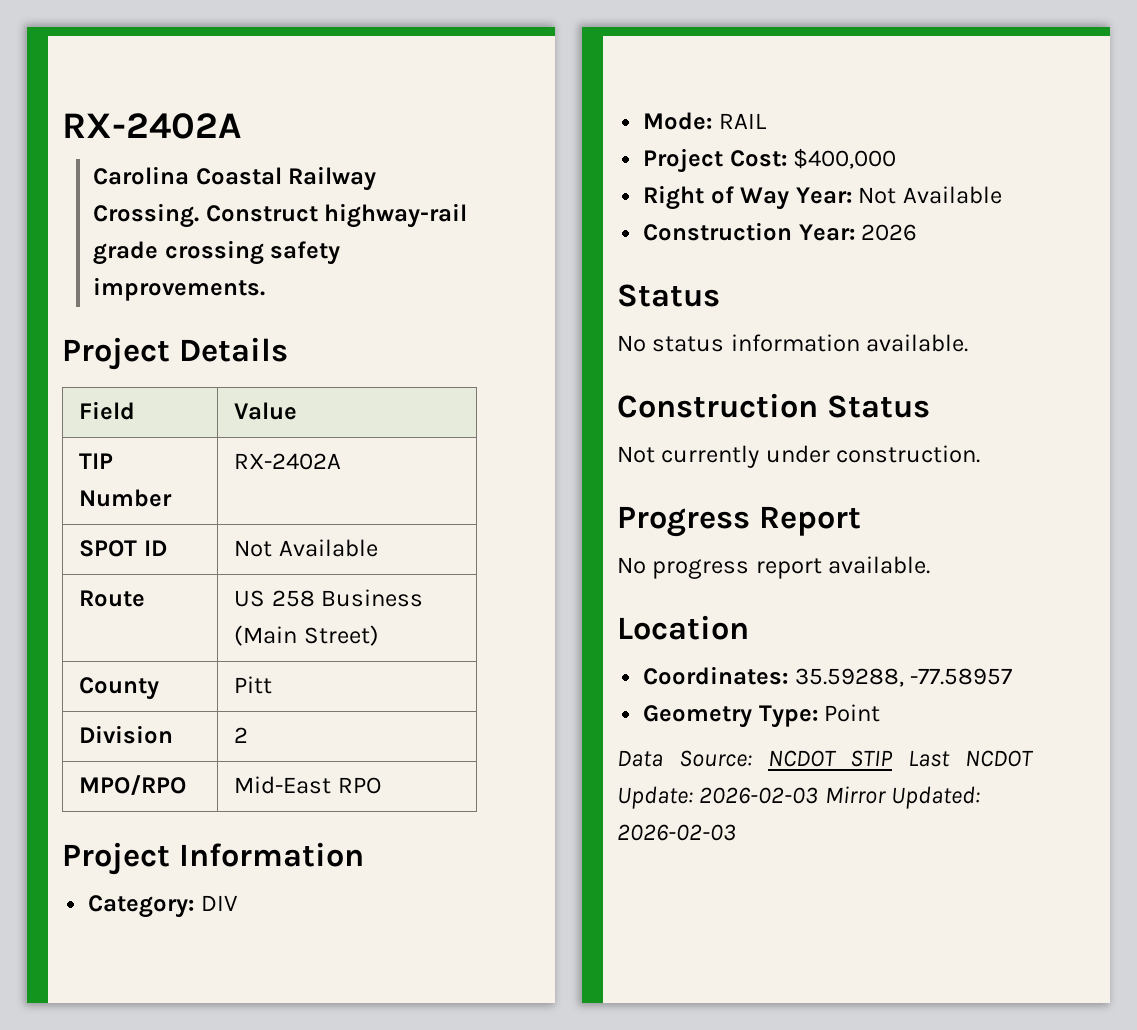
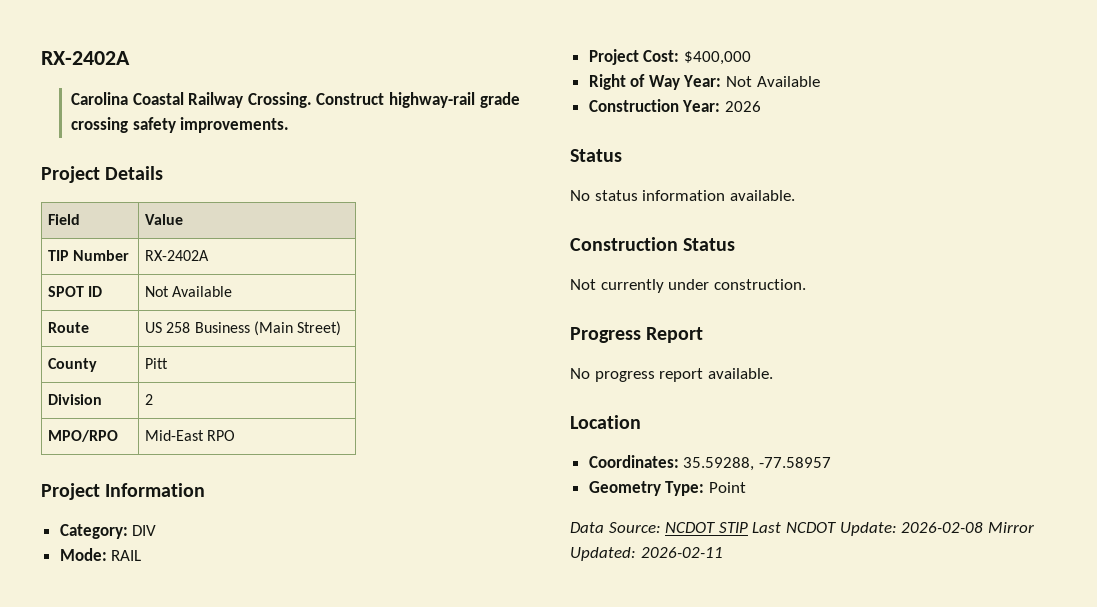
[699,787,819,804] 2026-02-03 -> [901,522,984,533] 2026-02-08
[617,824,736,841] 2026-02-03 -> [640,547,723,558] 2026-02-11

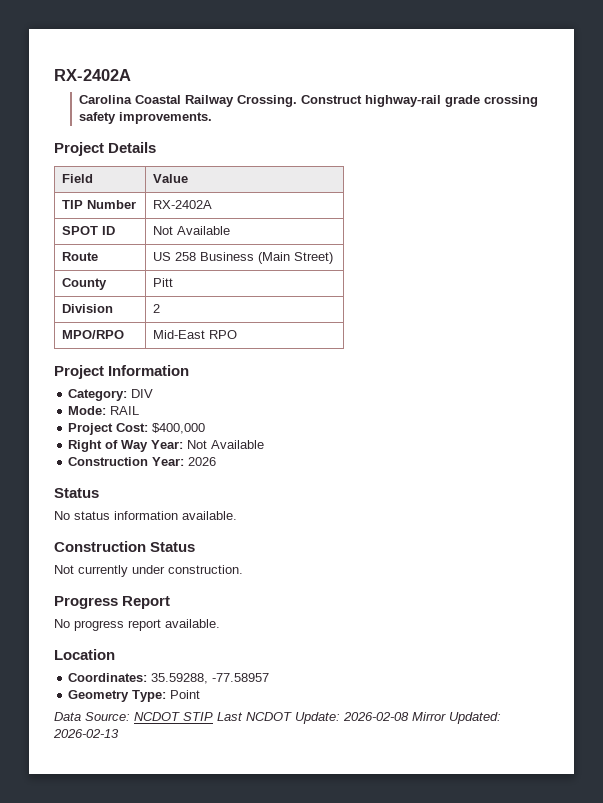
[640,547,723,558] 2026-02-11 -> [53,729,119,738] 2026-02-13

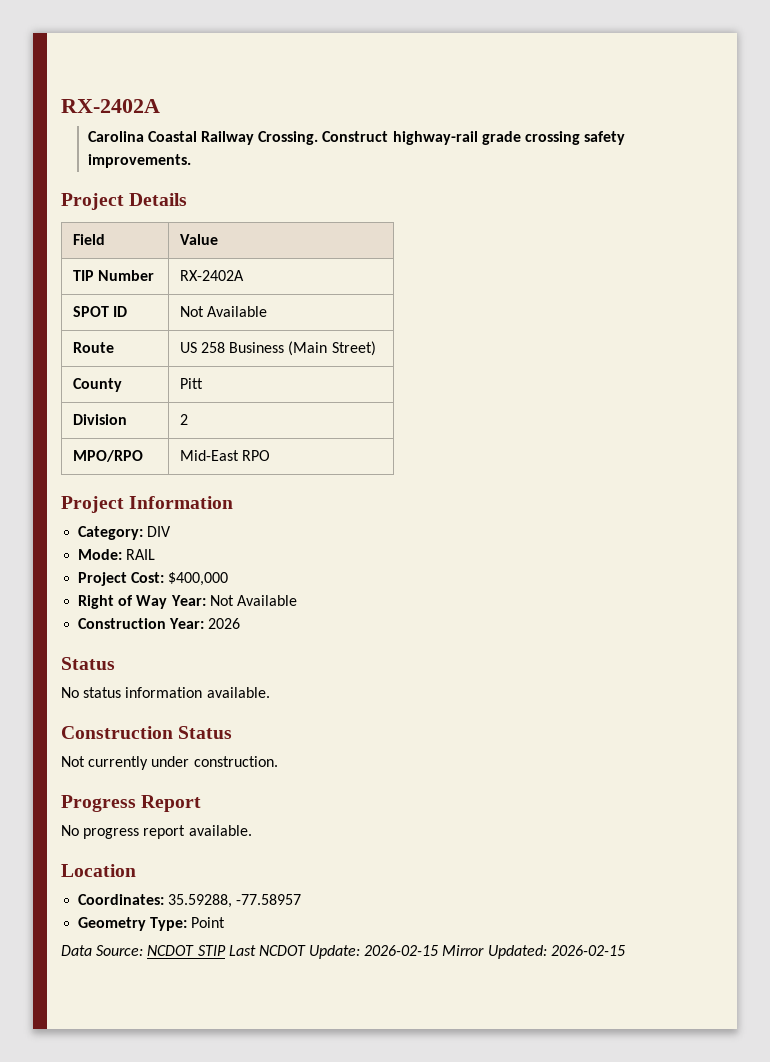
[343,712,409,721] 2026-02-08 -> [364,945,439,956] 2026-02-15
[53,729,119,738] 2026-02-13 -> [550,945,625,956] 2026-02-15

